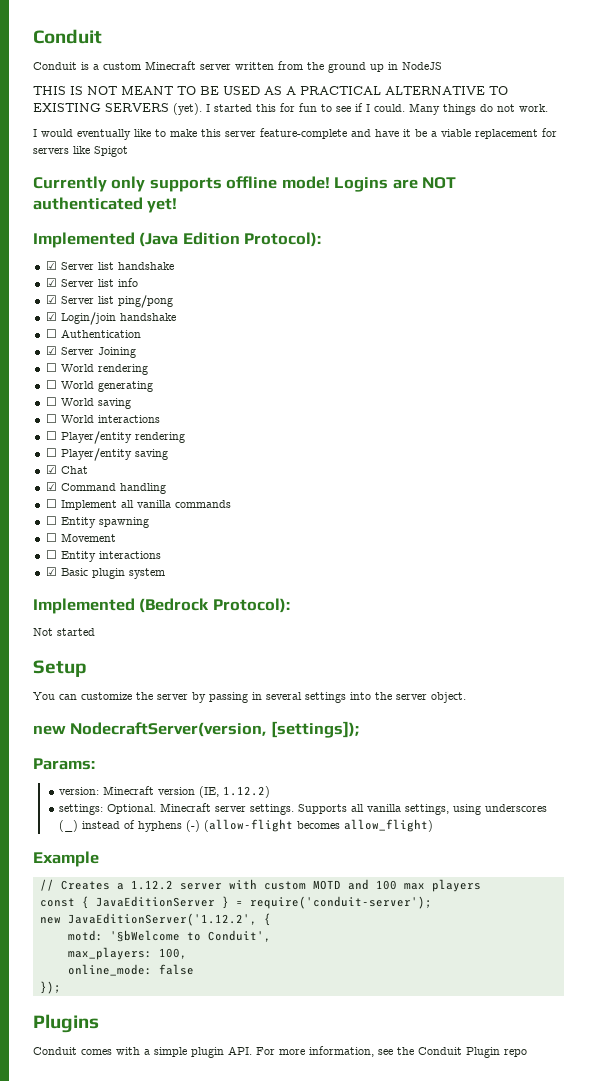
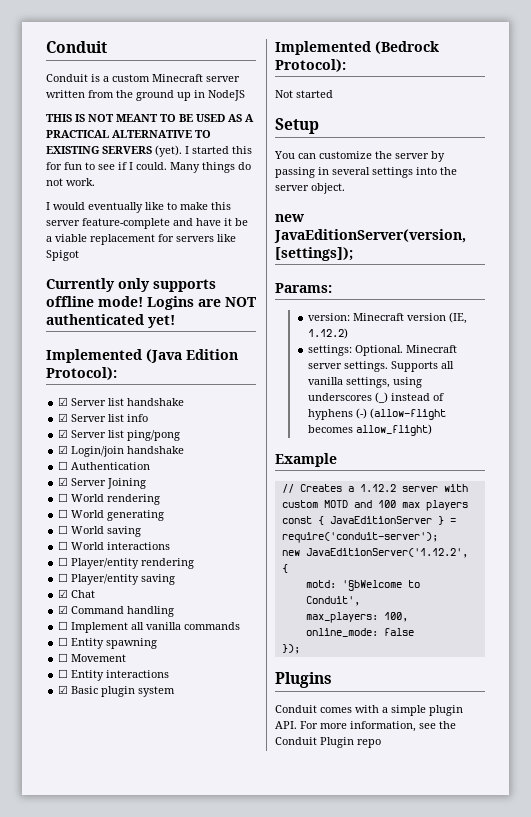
[70,722,267,737] NodecraftServer(version, -> [274,229,466,243] JavaEditionServer(version,

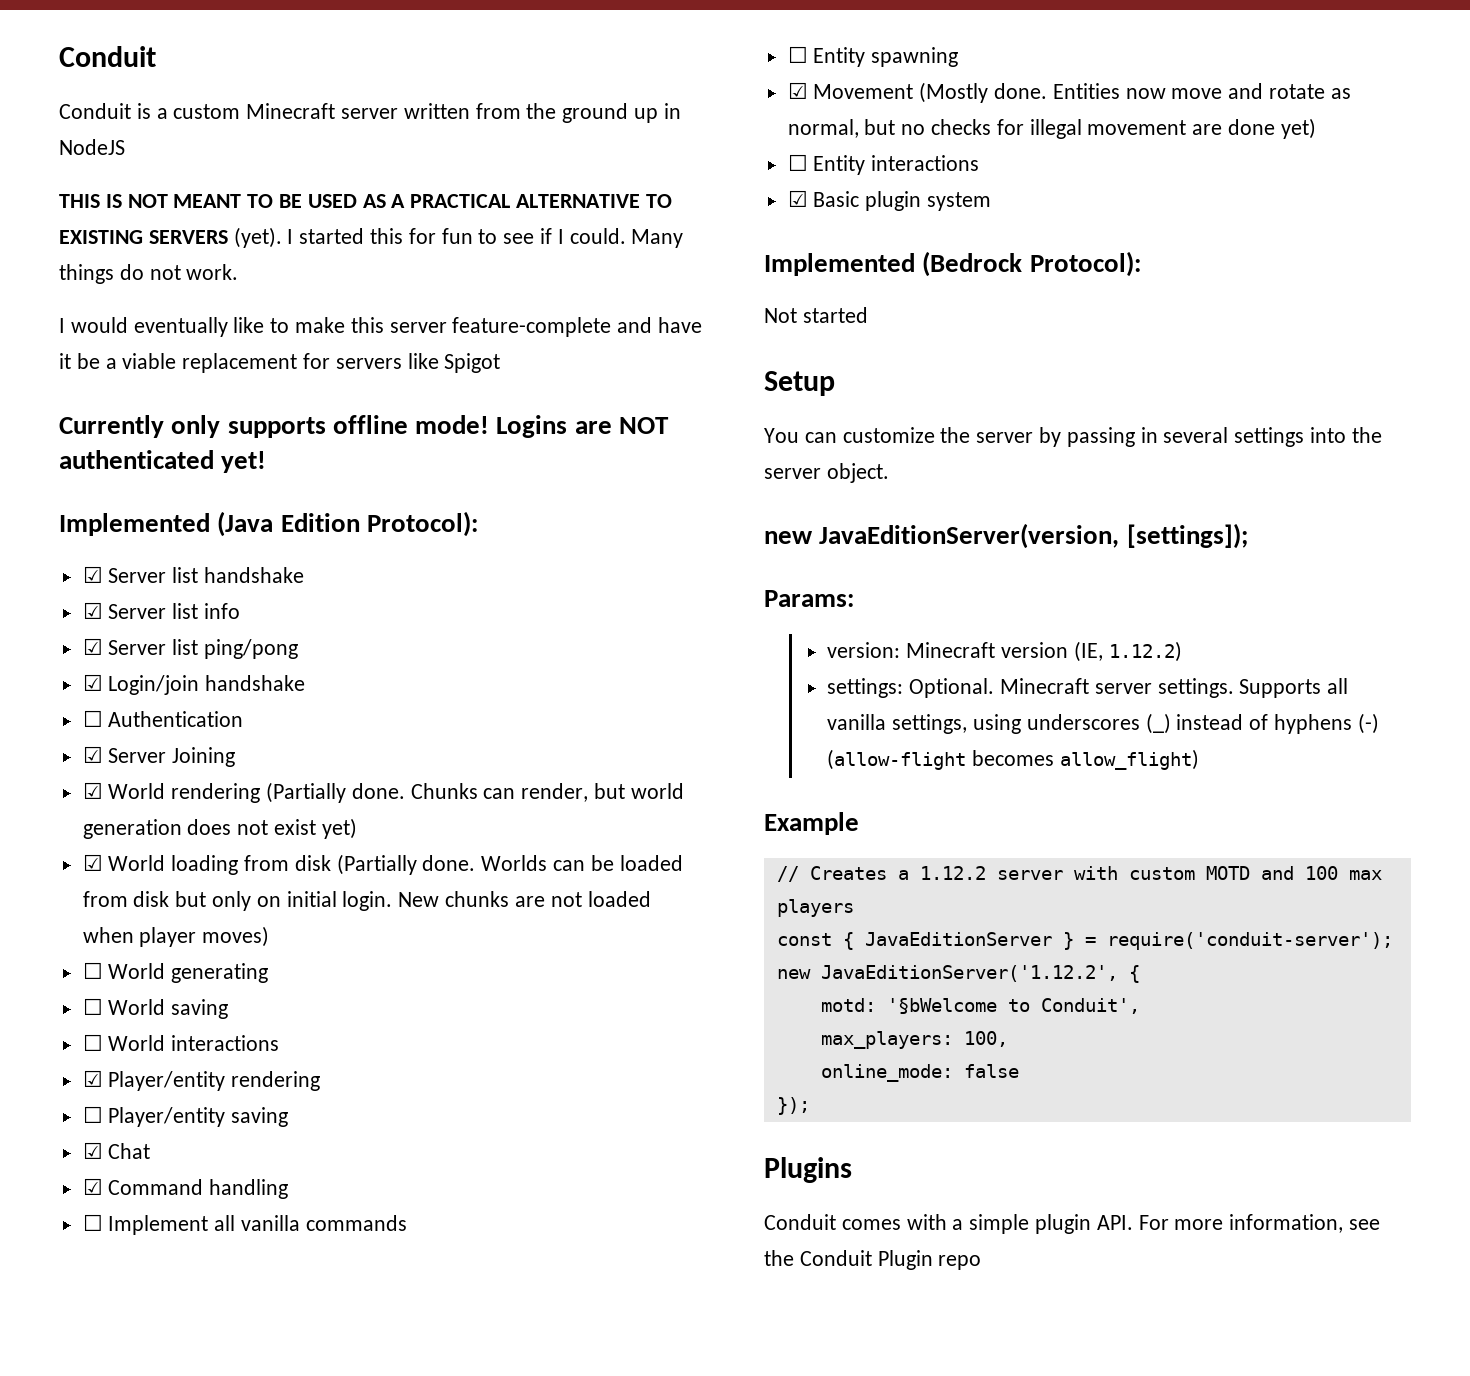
[58,493,69,502] ☐ -> [82,782,103,799] ☑
(161, 499) none -> [266,782,684,803] [82,818,357,839] [82,854,683,875] [82,891,651,911] [82,926,270,947] (Partially done. Chunks can render, but world generation does not exist yet) // ☑ World loading from disk (Partially done. Worlds can be loaded from disk but only on initial login. New chunks are not loaded when player moves)
[58,557,69,566] ☐ -> [82,1070,103,1087] ☑
[58,653,69,662] ☐ -> [787,82,808,99] ☑
(127, 658) none -> [919,82,1351,103] [787,118,1316,139] (Mostly done. Entities now move and rotate as normal, but no checks for illegal movement are done yet)

